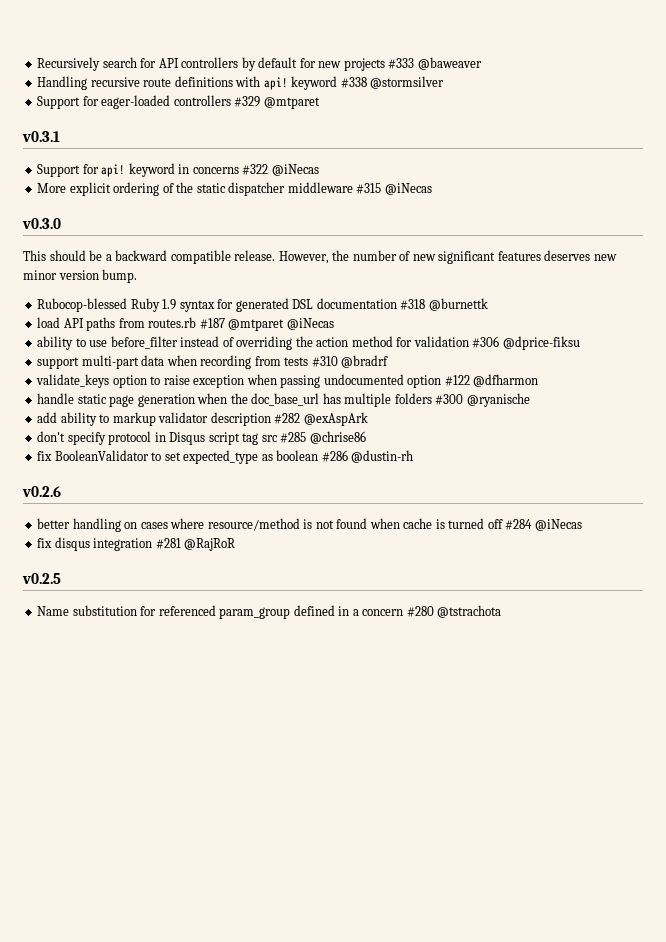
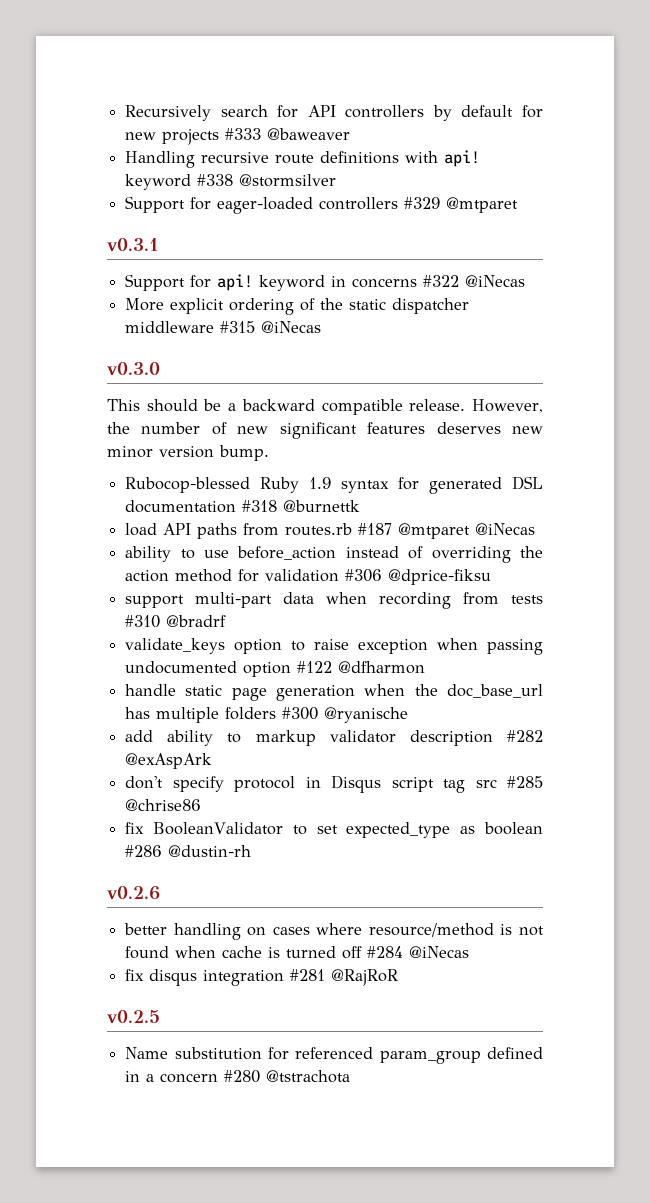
[110,336,178,349] before_filter -> [237,546,337,560] before_action

